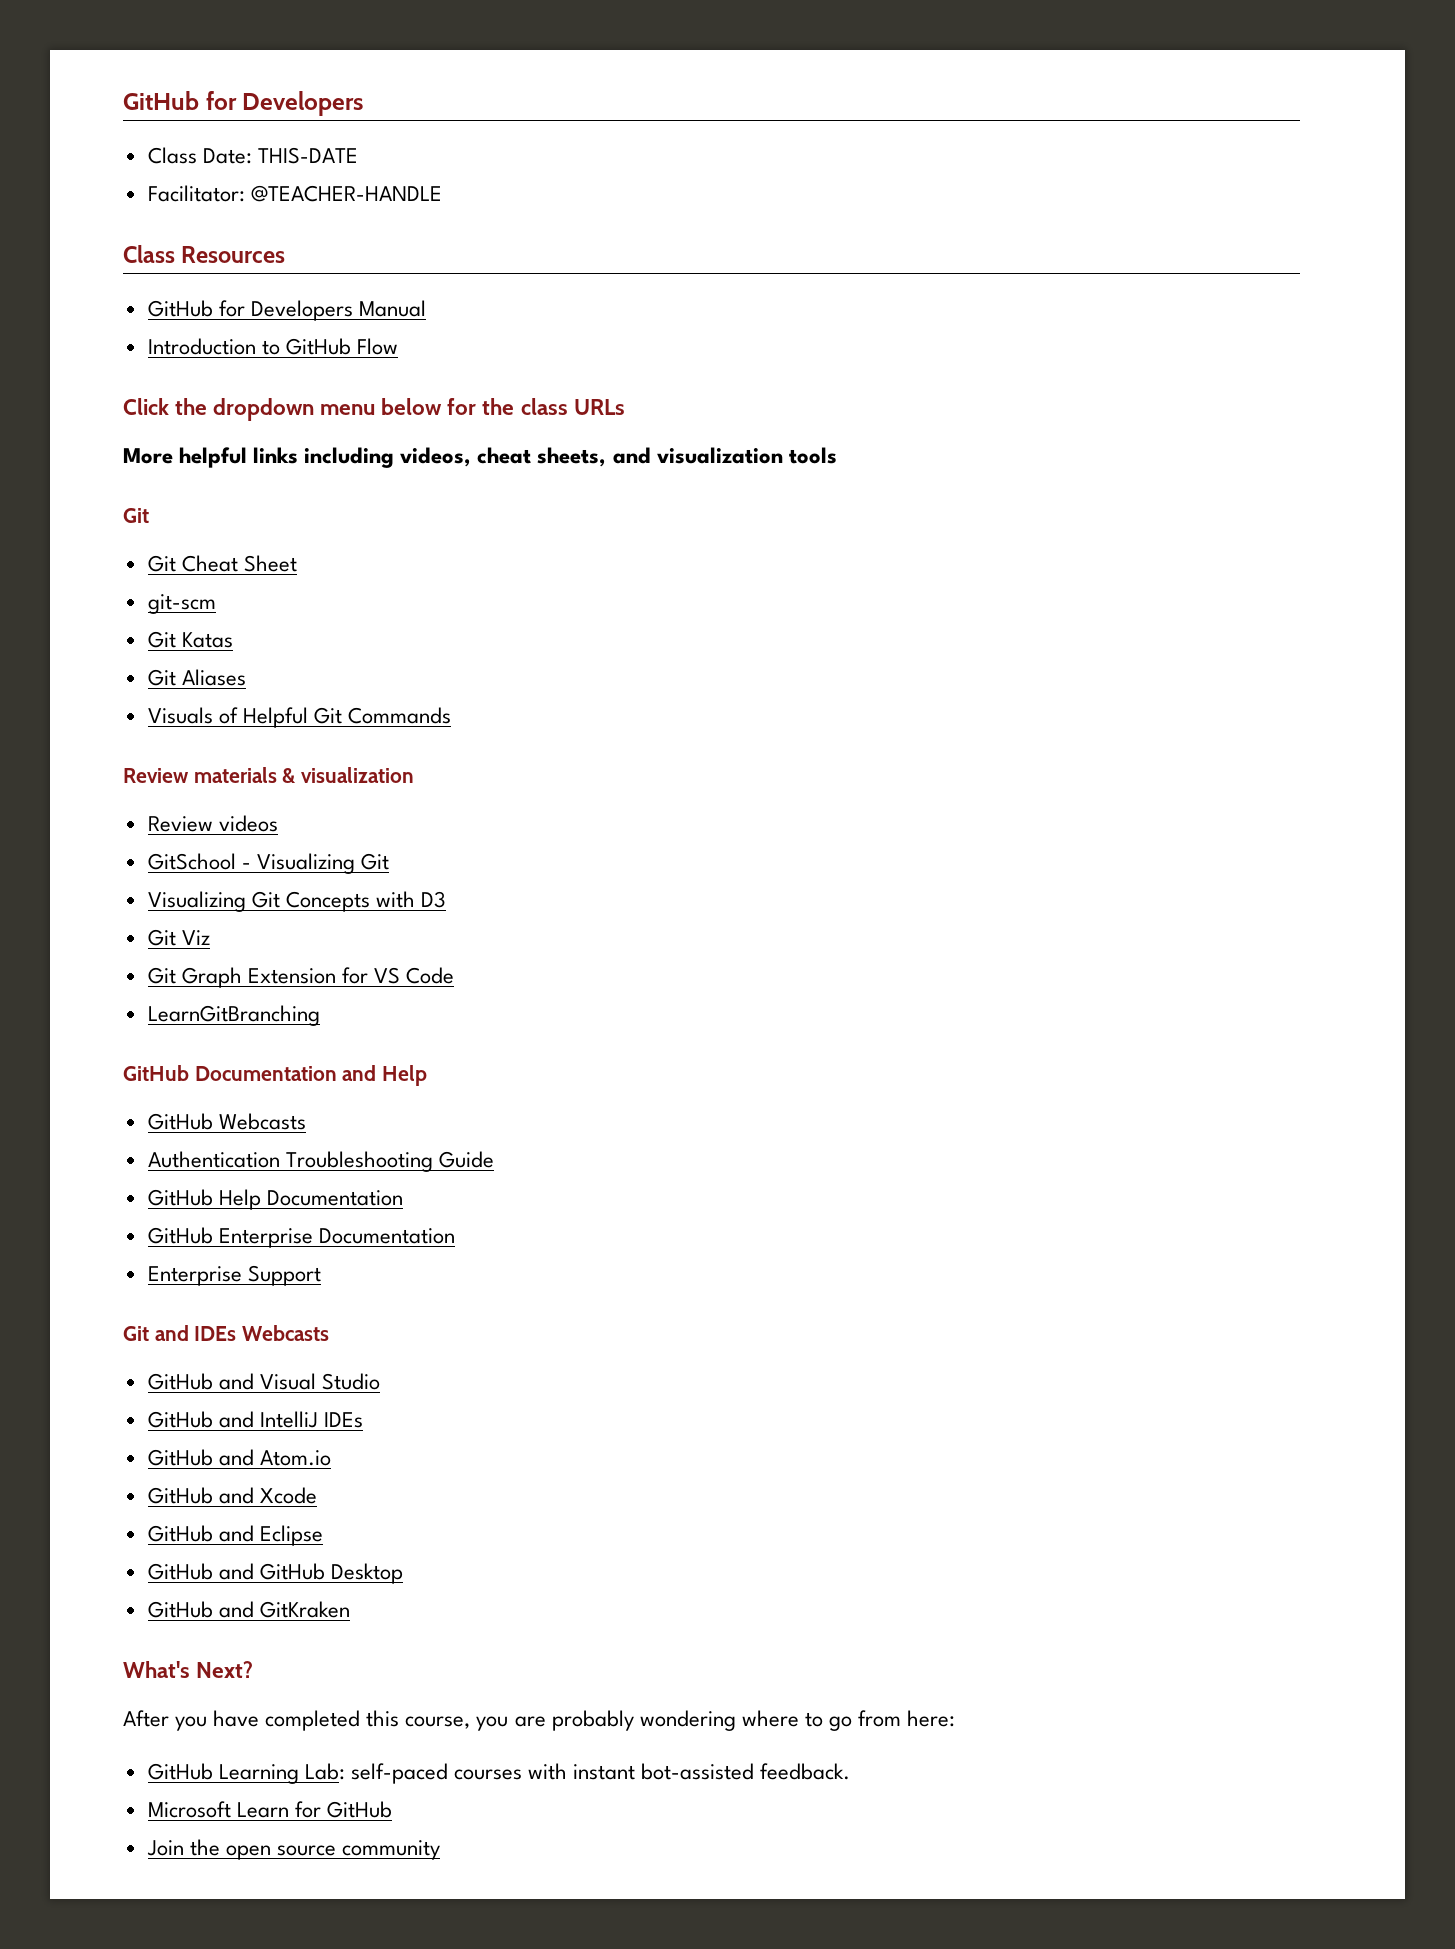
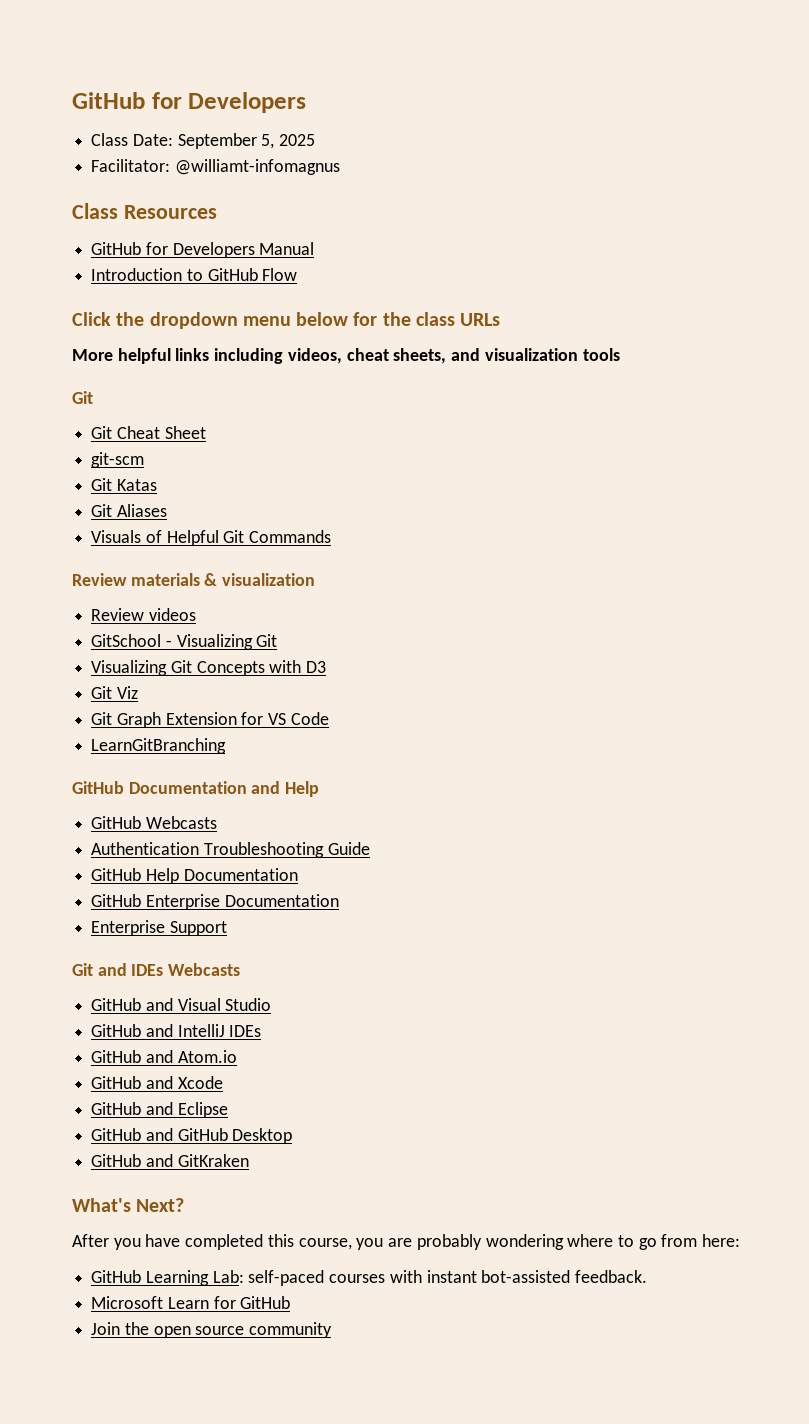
[257,147,358,164] THIS-DATE -> [177,133,316,149] September 5, 2025
[250,185,442,202] @TEACHER-HANDLE -> [174,159,340,175] @williamt-infomagnus

